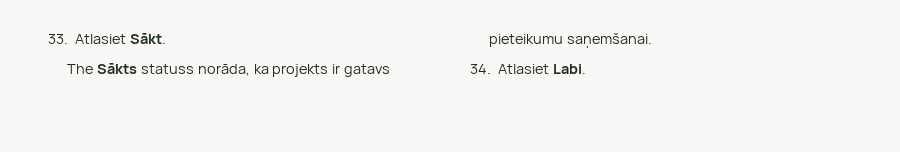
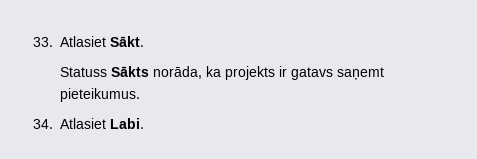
[66,63,194,74] The Sākts statuss -> [60,66,150,77] Statuss Sākts
[488,33,652,49] pieteikumu saņemšanai. -> [337,67,385,80] [60,88,141,102] saņemt pieteikumus.

